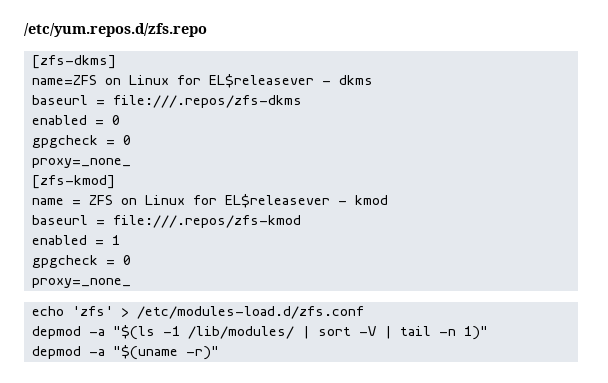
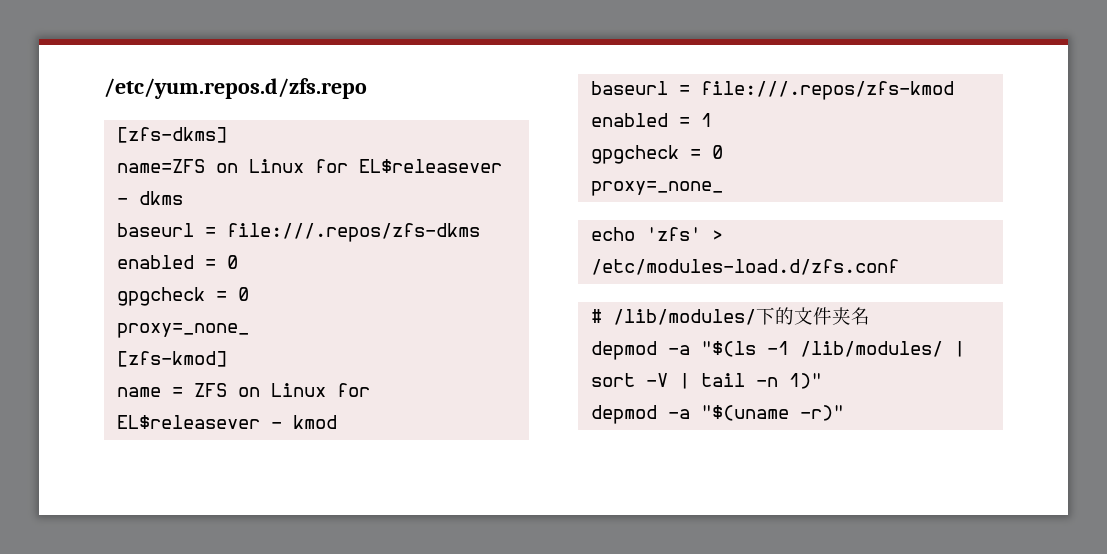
(365, 312) none -> [590,307,870,325] // # /lib/modules/下的文件夹名

